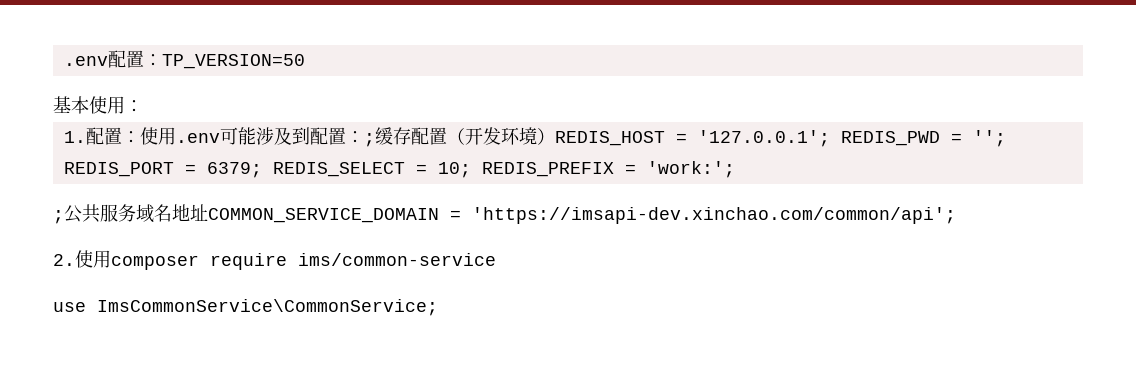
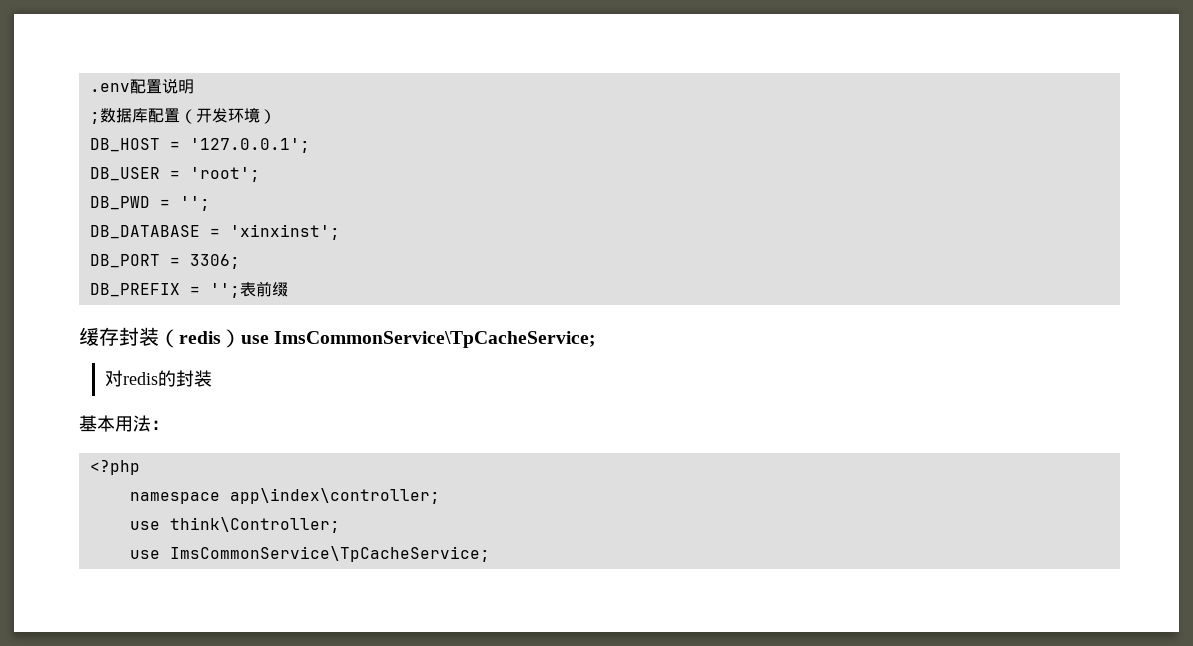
[143,54,305,69] [53,96,143,114] [63,127,411,147] ：TP_VERSION=50 // 基本使用： // 1.配置：使用.env可能涉及到配置：;缓存 -> [161,78,194,94] [89,108,148,124] 说明 // ;数据库
[554,131,665,146] REDIS_HOST -> [89,138,160,152] // DB_HOST
[840,130,1006,147] [63,161,735,178] [53,204,956,224] [53,250,496,270] [53,299,438,316] REDIS_PWD = ''; REDIS_PORT = 6379; REDIS_SELECT = 10; REDIS_PREFIX = 'work:'; // ;公共服务域名地址COMMON_SERVICE_DOMAIN = 'https://imsapi-dev.xinchao.com/common/api'; // 2.使用composer require ims/common-service // use ImsCommonService\CommonService; -> [89,167,260,182] [89,196,210,211] [89,224,340,240] [89,254,240,269] [89,281,288,298] [79,327,597,348] [104,370,212,387] [79,415,169,432] [89,460,140,475] [129,488,440,504] [129,517,340,533] [129,546,490,562] // DB_USER = 'root'; // DB_PWD = ''; // DB_DATABASE = 'xinxinst'; // DB_PORT = 3306; // DB_PREFIX = '';表前缀 // 缓存封装（redis）use ImsCommonService\TpCacheService; // 对redis的封装 // 基本用法： // <?php // namespace app\index\controller; // use think\Controller; // use ImsCommonService\TpCacheService;

